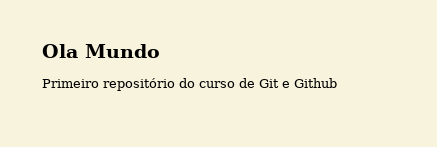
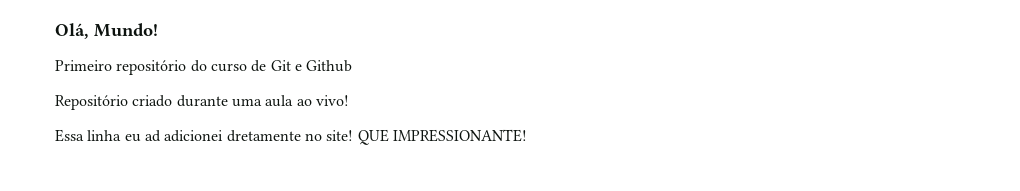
[42,44,160,58] Ola Mundo -> [55,23,158,39] Olá, Mundo!
(337, 83) none -> [55,95,349,110] [55,129,527,145] // Repositório criado durante uma aula ao vivo! // Essa linha eu ad adicionei dretamente no site! QUE IMPRESSIONANTE!

